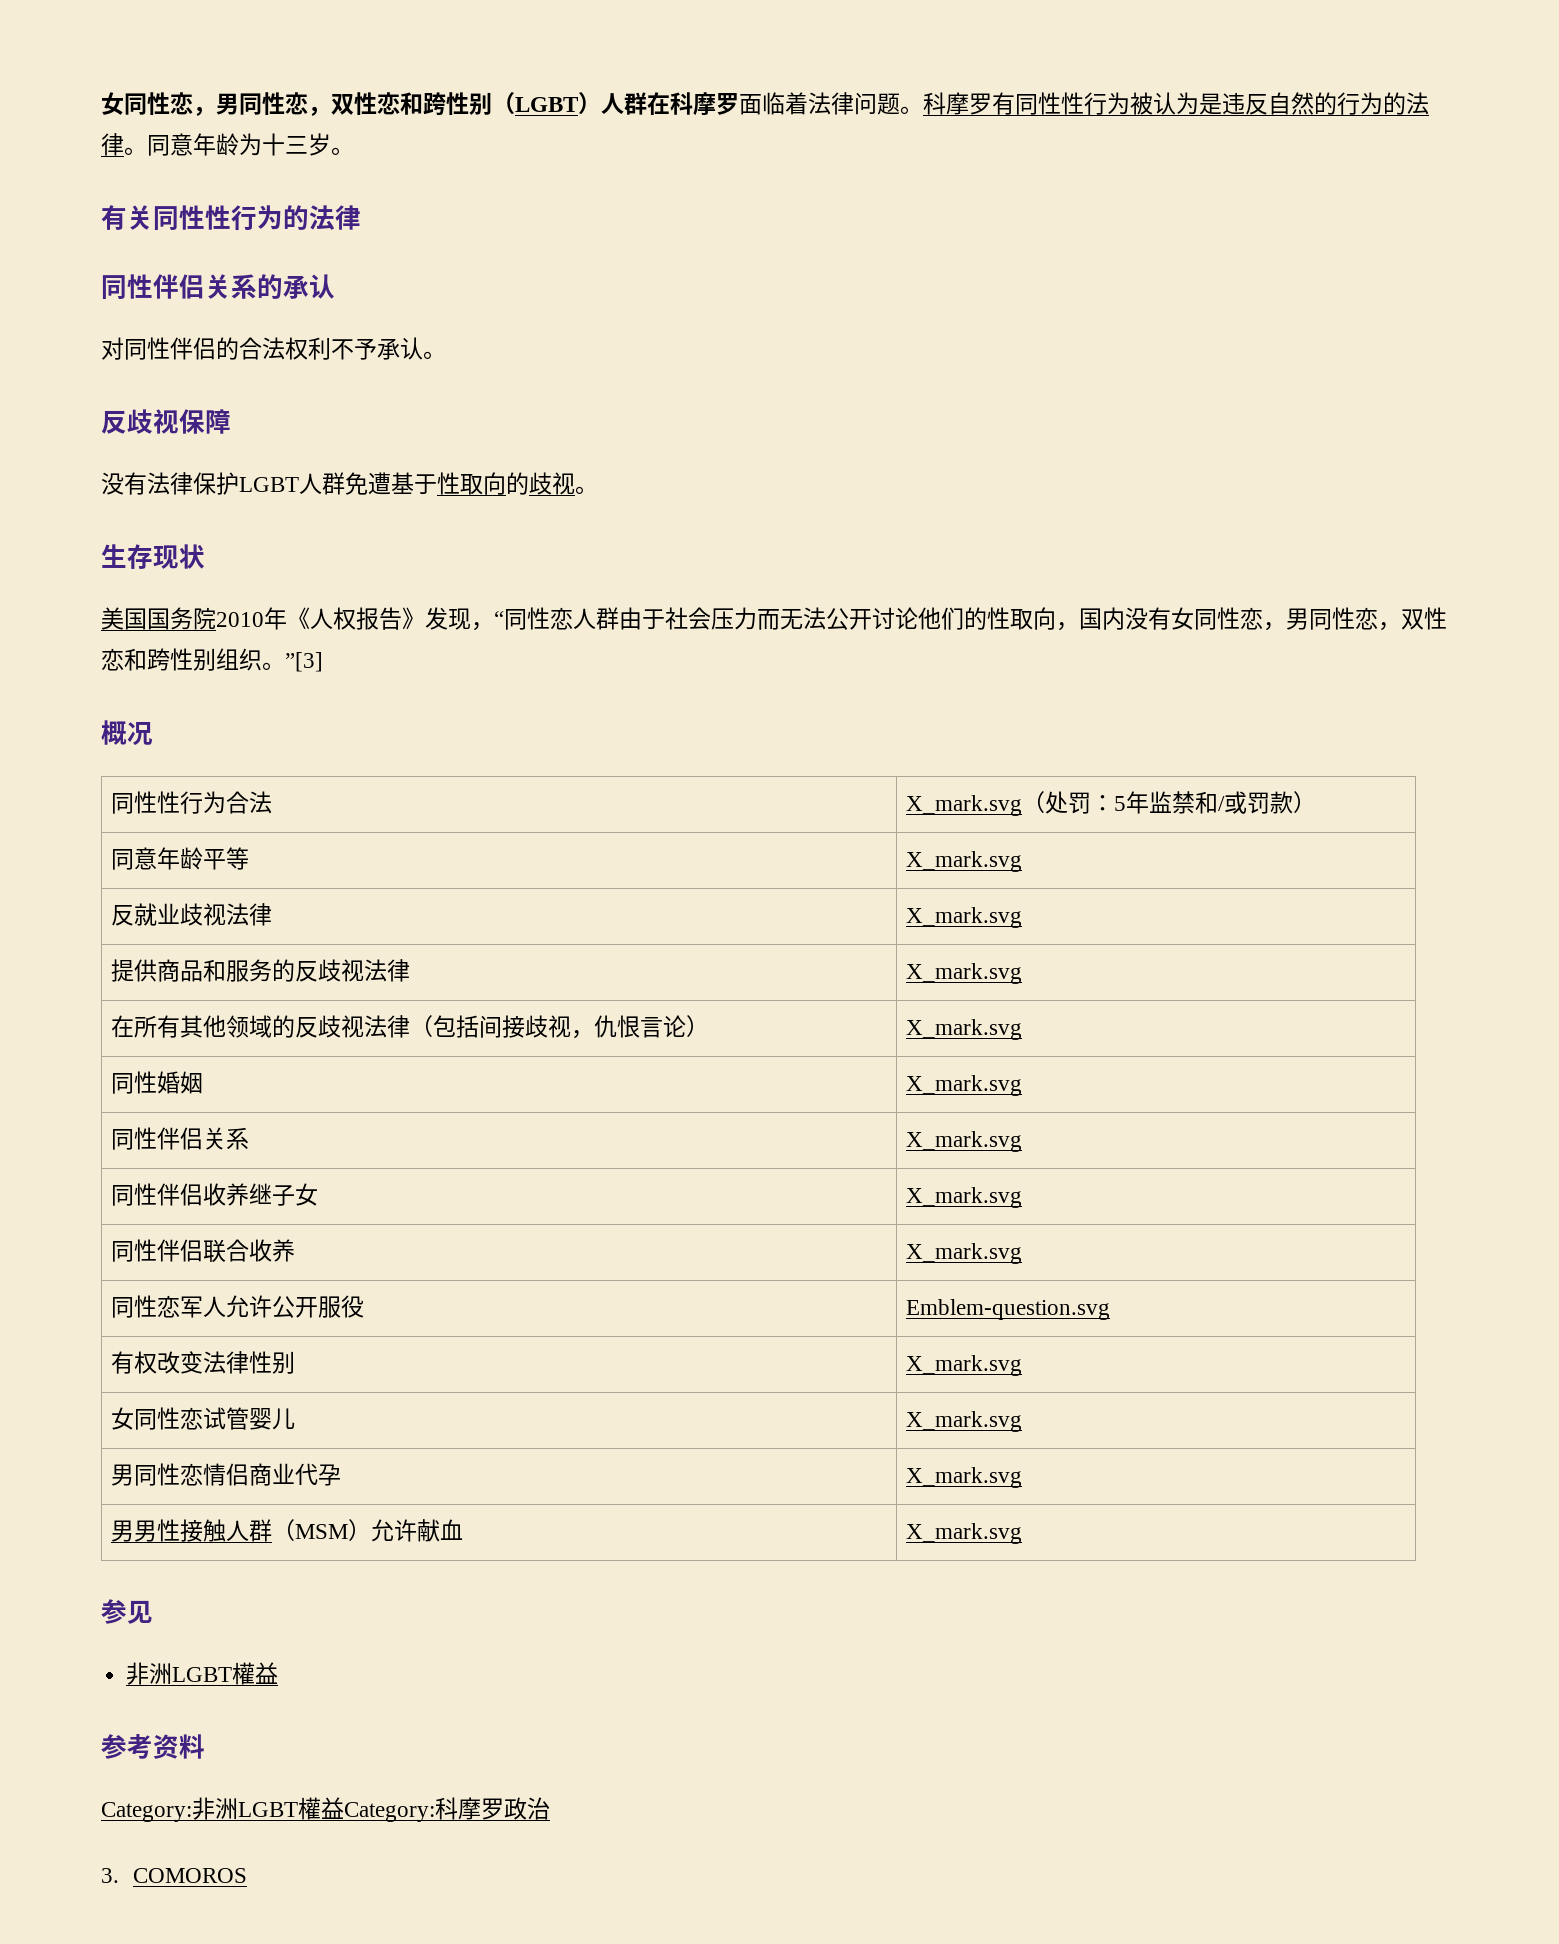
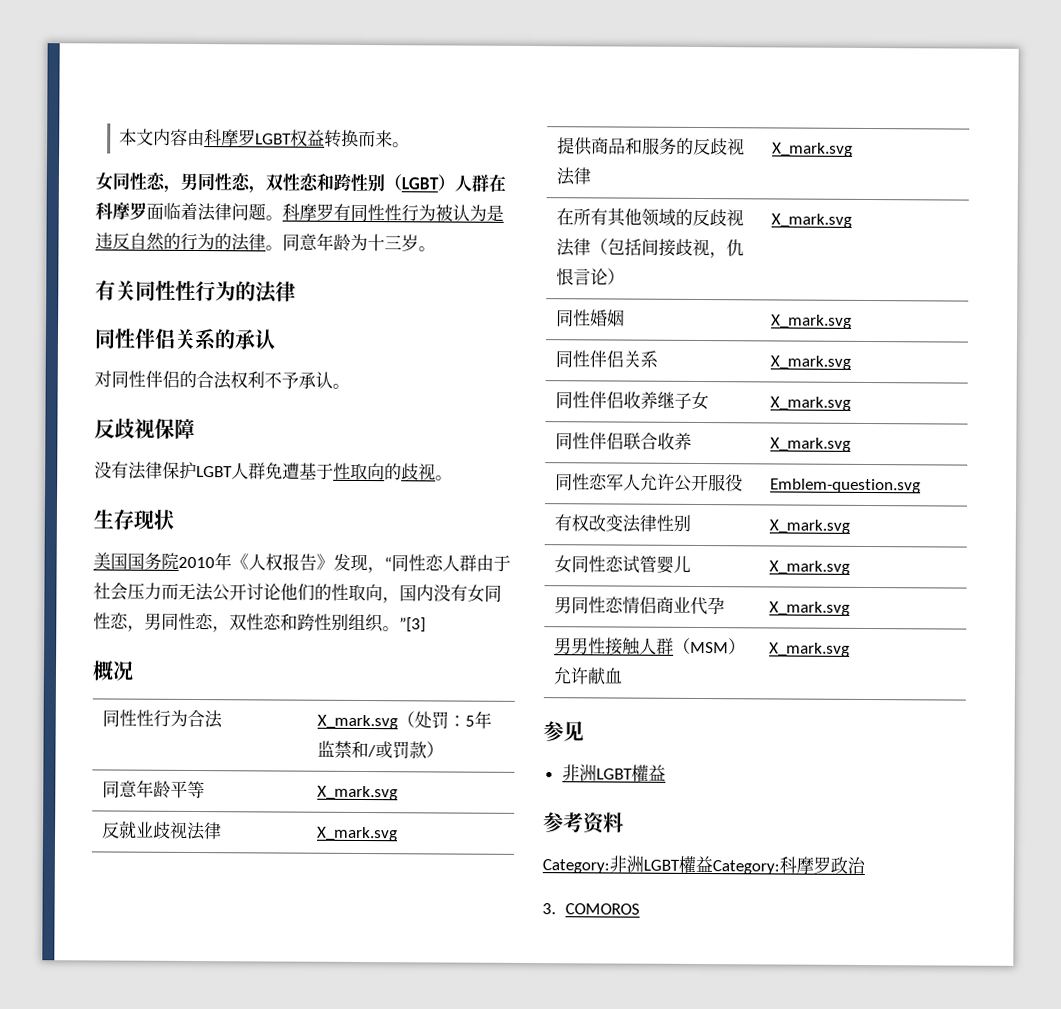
(101, 103) none -> [119,128,411,148] 本文内容由科摩罗LGBT权益转换而来。 //

